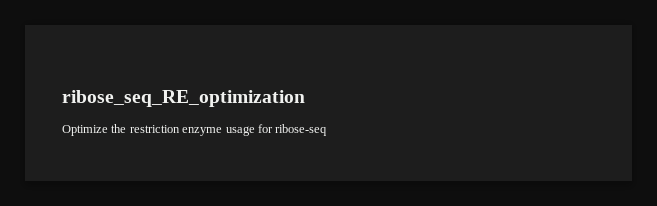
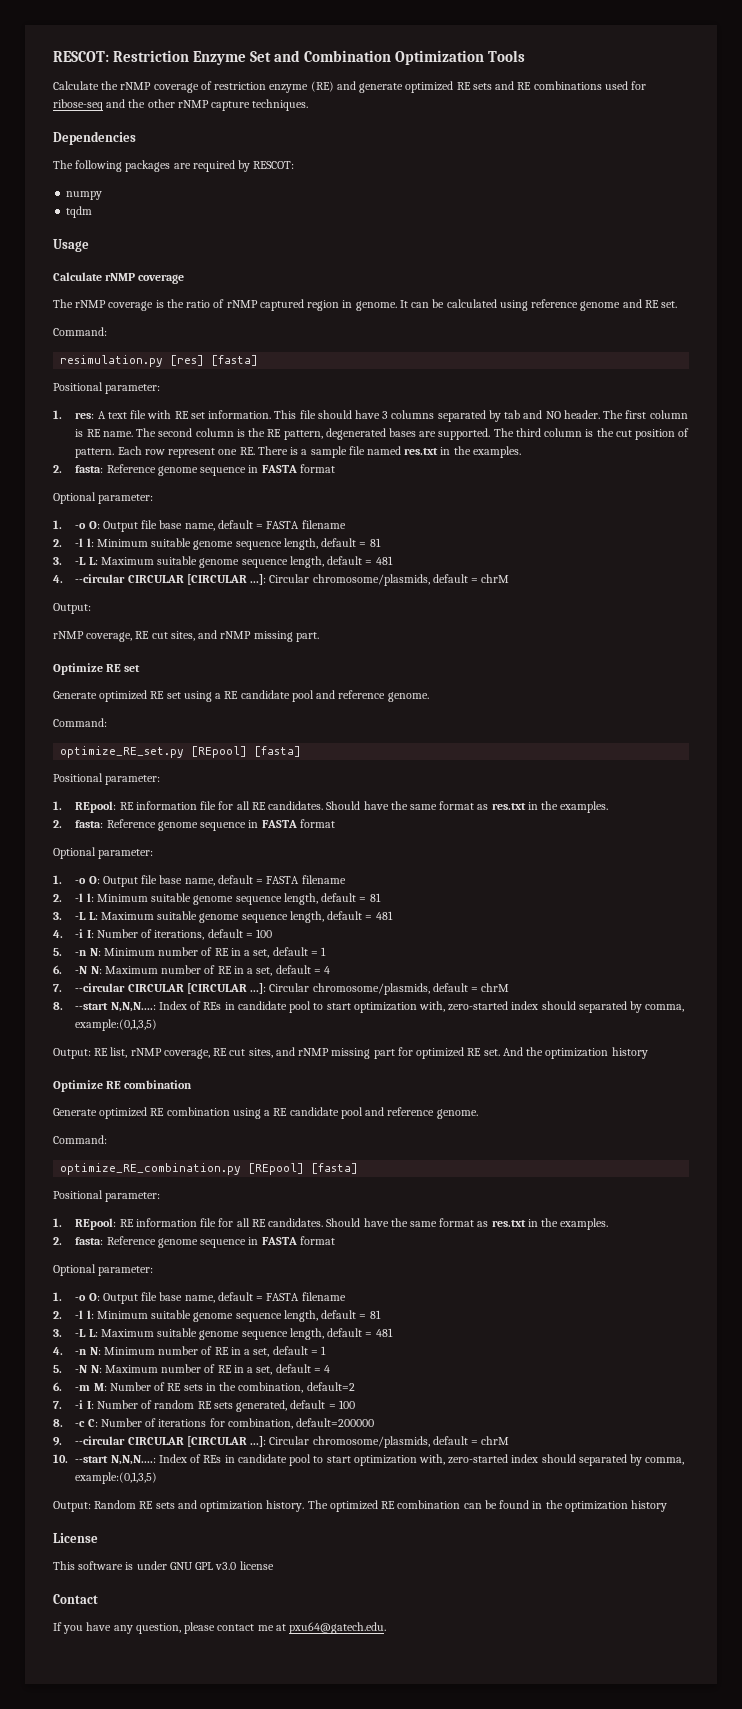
[62,90,305,107] [62,124,328,136] ribose_seq_RE_optimization // Optimize the restriction enzyme usage for ribose-seq -> [53,50,526,65] [53,81,647,93] [53,99,309,111] [53,131,136,145] [53,160,295,172] [66,191,103,200] [66,206,93,218] [53,239,89,252] [53,272,185,284] [53,299,678,311] [53,327,107,336] [60,355,259,367] [53,382,161,394] [53,410,688,422] [75,428,690,440] [75,446,521,458] [53,464,335,476] [53,492,154,504] [53,520,346,532] [53,538,381,550] [53,556,393,568] [53,574,510,586] [53,603,91,614] [53,630,319,642] [53,663,141,675] [53,690,429,702] [53,718,107,727] [60,746,302,758] [53,773,161,785] [53,801,609,813] [53,819,335,831] [53,847,154,859] [53,875,346,887] [53,893,381,905] [53,911,393,923] [53,929,273,940] [53,947,326,958] [53,965,330,976] [53,983,510,995] [53,1001,685,1013] [75,1019,158,1031] [53,1047,648,1059] [53,1080,193,1092] [53,1107,478,1119] [53,1135,107,1144] [60,1163,359,1175] [53,1190,161,1202] [53,1218,609,1230] [53,1236,335,1248] [53,1264,154,1276] [53,1292,346,1304] [53,1310,381,1322] [53,1328,393,1340] [53,1346,326,1357] [53,1364,330,1375] [53,1382,355,1393] [53,1400,355,1412] [53,1418,375,1429] [53,1436,510,1448] [53,1454,685,1466] [75,1472,158,1484] [53,1500,668,1512] [53,1533,98,1543] [53,1561,274,1570] [53,1594,98,1604] [53,1622,387,1634] RESCOT: Restriction Enzyme Set and Combination Optimization Tools // Calculate the rNMP coverage of restriction enzyme (RE) and generate optimized RE sets and RE combinations used for ribose-seq and the other rNMP capture techniques. // Dependencies // The following packages are required by RESCOT: // numpy // tqdm // Usage // Calculate rNMP coverage // The rNMP coverage is the ratio of rNMP captured region in genome. It can be calculated using reference genome and RE set. // Command: // resimulation.py [res] [fasta] // Positional parameter: // 1. res: A text file with RE set information. This file should have 3 columns separated by tab and NO header. The first column is RE name. The second column is the RE pattern, degenerated bases are supported. The third column is the cut position of pattern. Each row represent one RE. There is a sample file named res.txt in the examples. // 2. fasta: Reference genome sequence in FASTA format // Optional parameter: // 1. -o O: Output file base name, default = FASTA filename // 2. -l l: Minimum suitable genome sequence length, default = 81 // 3. -L L: Maximum suitable genome sequence length, default = 481 // 4. --circular CIRCULAR [CIRCULAR ...]: Circular chromosome/plasmids, default = chrM // Output: // rNMP coverage, RE cut sites, and rNMP missing part. // Optimize RE set // Generate optimized RE set using a RE candidate pool and reference genome. // Command: // optimize_RE_set.py [REpool] [fasta] // Positional parameter: // 1. REpool: RE information file for all RE candidates. Should have the same format as res.txt in the examples. // 2. fasta: Reference genome sequence in FASTA format // Optional parameter: // 1. -o O: Output file base name, default = FASTA filename // 2. -l l: Minimum suitable genome sequence length, default = 81 // 3. -L L: Maximum suitable genome sequence length, default = 481 // 4. -i I: Number of iterations, default = 100 // 5. -n N: Minimum number of RE in a set, default = 1 // 6. -N N: Maximum number of RE in a set, default = 4 // 7. --circular CIRCULAR [CIRCULAR ...]: Circular chromosome/plasmids, default = chrM // 8. --start N,N,N....: Index of REs in candidate pool to start optimization with, zero-started index should separated by comma, example:(0,1,3,5) // Output: RE list, rNMP coverage, RE cut sites, and rNMP missing part for optimized RE set. And the optimization history // Optimize RE combination // Generate optimized RE combination using a RE candidate pool and reference genome. // Command: // optimize_RE_combination.py [REpool] [fasta] // Positional parameter: // 1. REpool: RE information file for all RE candidates. Should have the same format as res.txt in the examples. // 2. fasta: Reference genome sequence in FASTA format // Optional parameter: // 1. -o O: Output file base name, default = FASTA filename // 2. -l l: Minimum suitable genome sequence length, default = 81 // 3. -L L: Maximum suitable genome sequence length, default = 481 // 4. -n N: Minimum number of RE in a set, default = 1 // 5. -N N: Maximum number of RE in a set, default = 4 // 6. -m M: Number of RE sets in the combination, default=2 // 7. -i I: Number of random RE sets generated, default = 100 // 8. -c C: Number of iterations for combination, default=200000 // 9. --circular CIRCULAR [CIRCULAR ...]: Circular chromosome/plasmids, default = chrM // 10. --start N,N,N....: Index of REs in candidate pool to start optimization with, zero-started index should separated by comma, example:(0,1,3,5) // Output: Random RE sets and optimization history. The optimized RE combination can be found in the optimization history // License // This software is under GNU GPL v3.0 license // Contact // If you have any question, please contact me at pxu64@gatech.edu.

